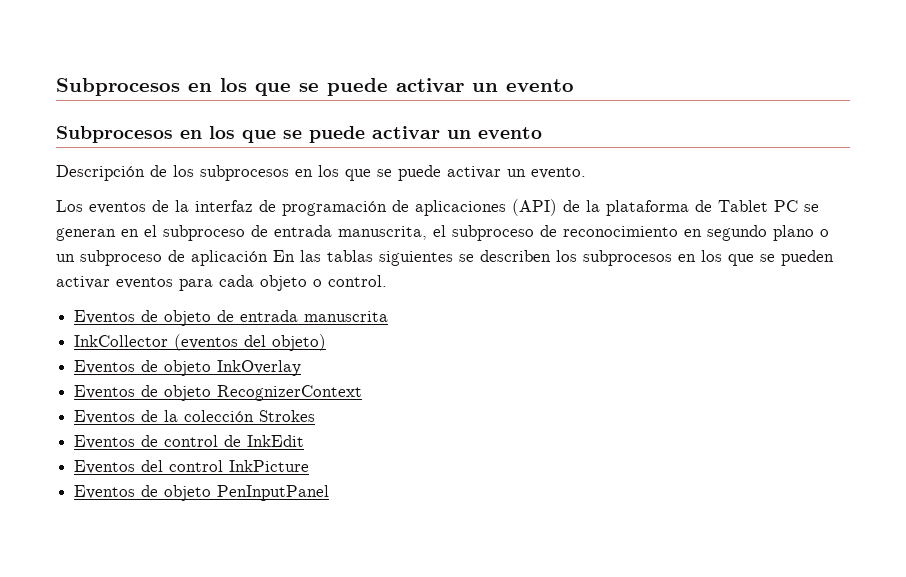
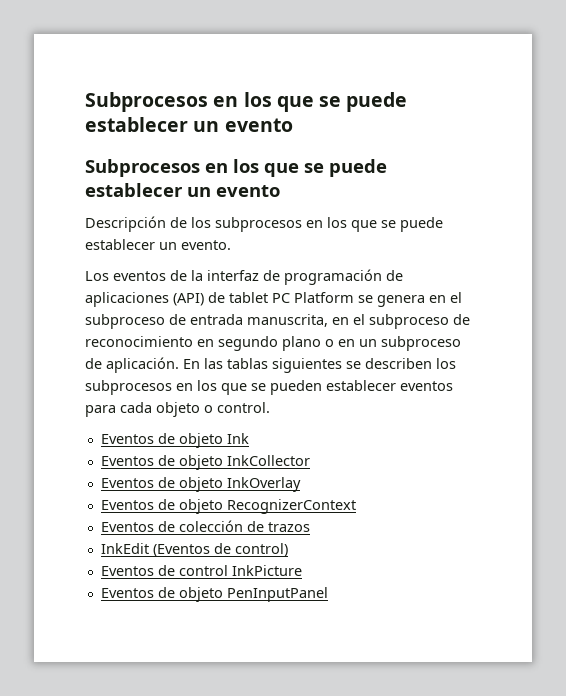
[56,78,464,96] Subprocesos en los que se puede activar -> [85,92,408,112] [85,117,188,132] Subprocesos en los que se puede establecer
[372,126,440,139] activar -> [85,183,183,197] establecer
[447,166,501,179] activar -> [85,239,155,250] establecer
[586,200,819,216] [56,228,116,241] la plataforma de Tablet PC se generan -> [229,292,425,307] tablet PC Platform se genera
(427, 233) none -> [332,317,349,325] en
(829, 233) none -> [338,339,355,347] en
[191,250,268,266] aplicación -> [106,357,179,373] aplicación.
[56,276,110,289] activar -> [326,380,396,391] establecer
[217,310,389,322] [74,334,327,351] de entrada manuscrita // InkCollector (eventos del objeto) -> [226,433,249,444] [100,455,310,470] Ink // Eventos de objeto InkCollector
[164,410,316,422] [74,435,305,449] [74,460,164,474] la colección Strokes // Eventos de control de InkEdit // Eventos del -> [178,520,310,532] [100,543,288,557] [100,565,175,576] colección de trazos // InkEdit (Eventos de control) // Eventos de

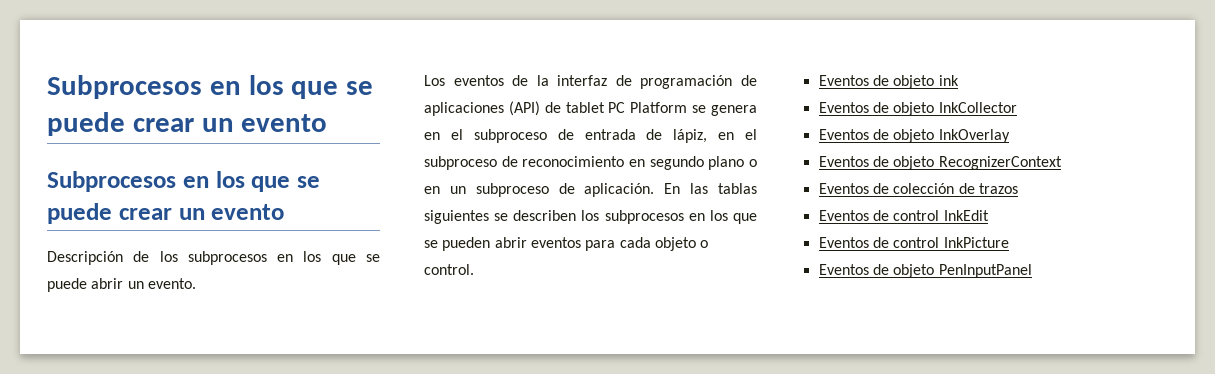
[85,92,408,112] [85,117,188,132] Subprocesos en los que se puede establecer -> [47,75,374,99] [47,112,194,136] Subprocesos en los que se puede crear
[85,183,183,197] establecer -> [118,208,172,220] crear
[85,239,155,250] establecer -> [91,278,124,289] abrir
[247,314,328,327] manuscrita, -> [646,129,708,143] de lápiz,
[326,380,396,391] establecer -> [494,237,527,248] abrir
[226,433,249,444] Ink -> [938,75,959,86] ink
[100,543,288,557] InkEdit (Eventos de control) -> [818,210,989,221] Eventos de control InkEdit

